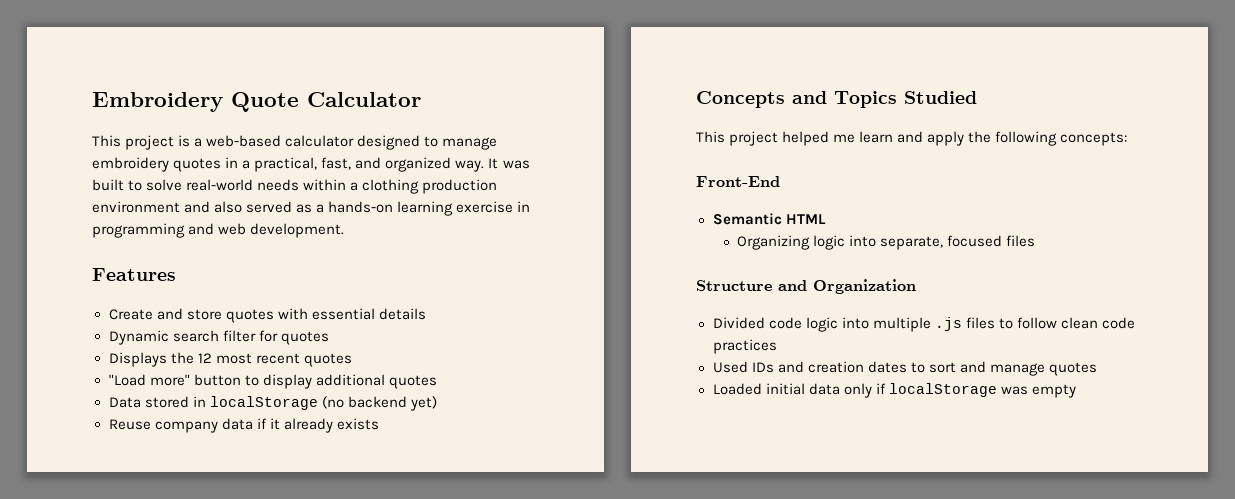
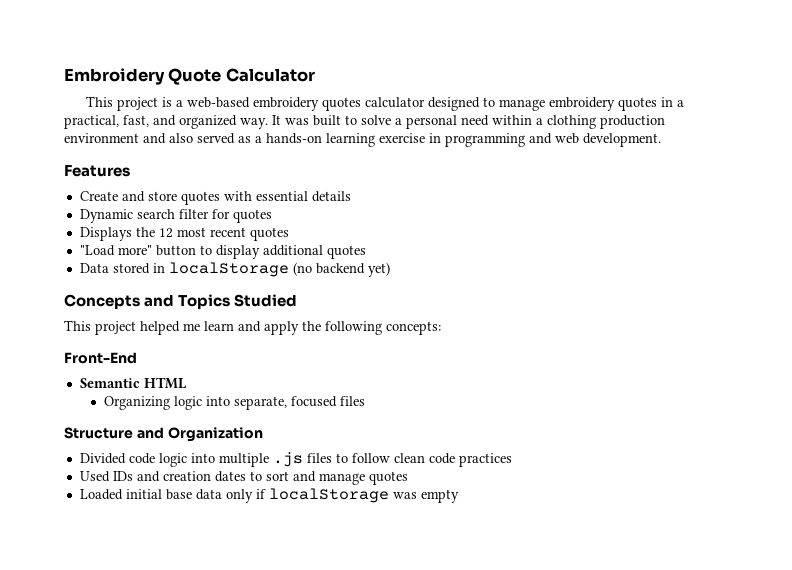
(282, 141) none -> [253,97,362,111] embroidery quotes
[186,179,300,191] real-world needs -> [395,115,489,129] a personal need
[108,418,379,433] // Reuse company data if it already exists -> (390, 269) none
(805, 389) none -> [165,489,192,500] base

